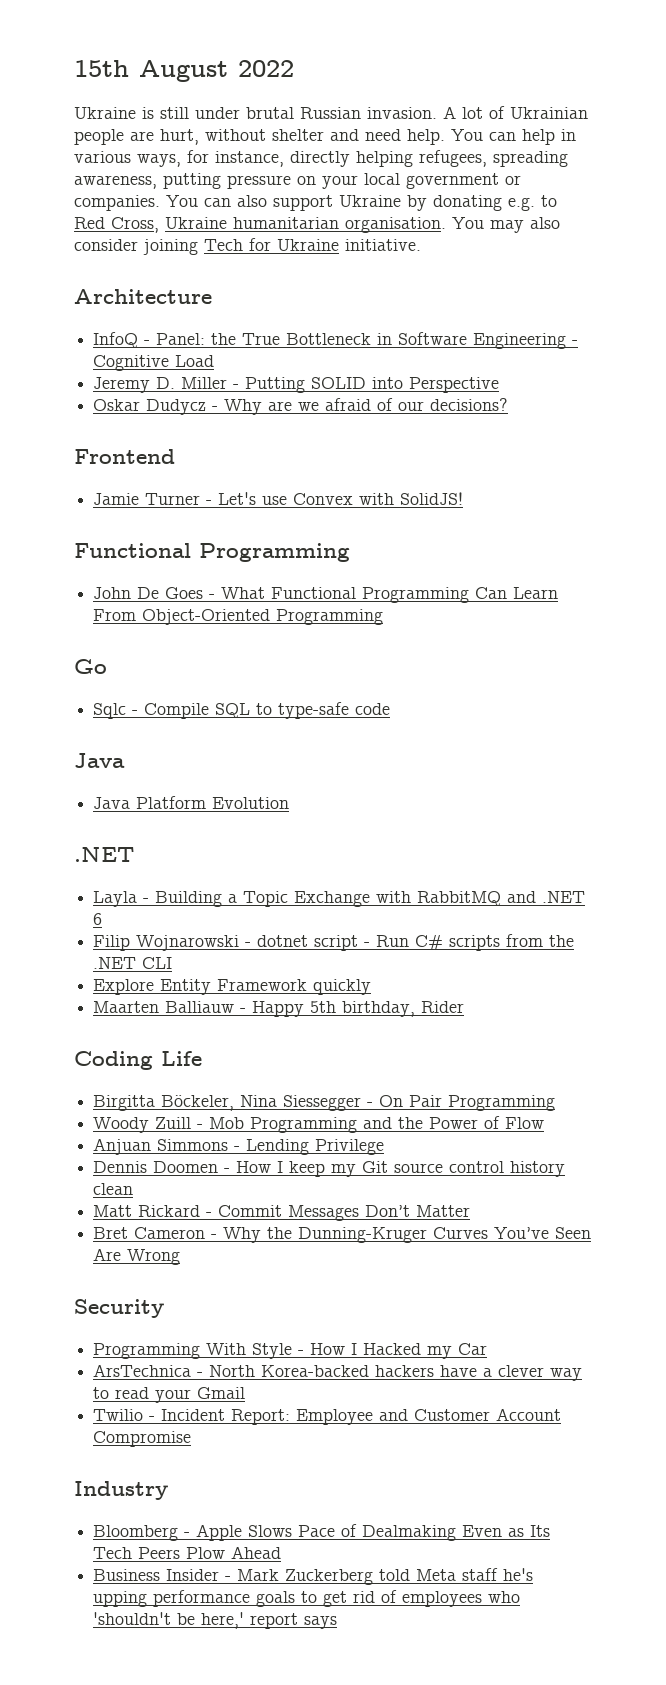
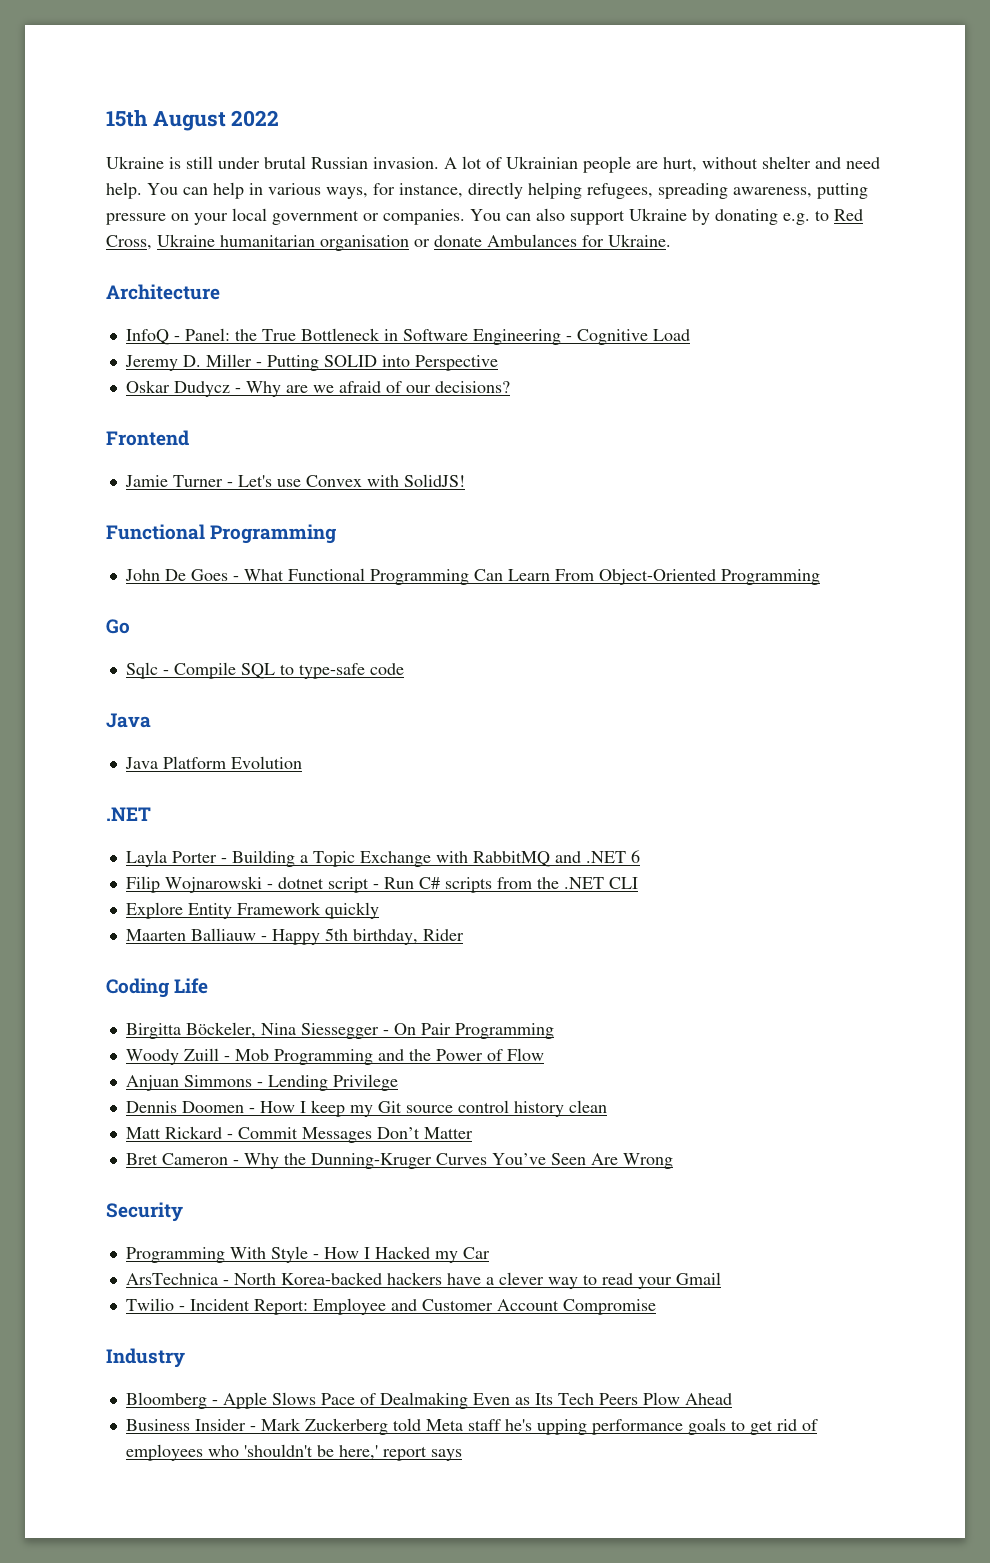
[345,217,560,233] [74,238,421,255] organisation. You may also consider joining Tech for Ukraine initiative. -> [320,234,671,251] organisation or donate Ambulances for Ukraine.
(138, 899) none -> [171,851,217,863] Porter

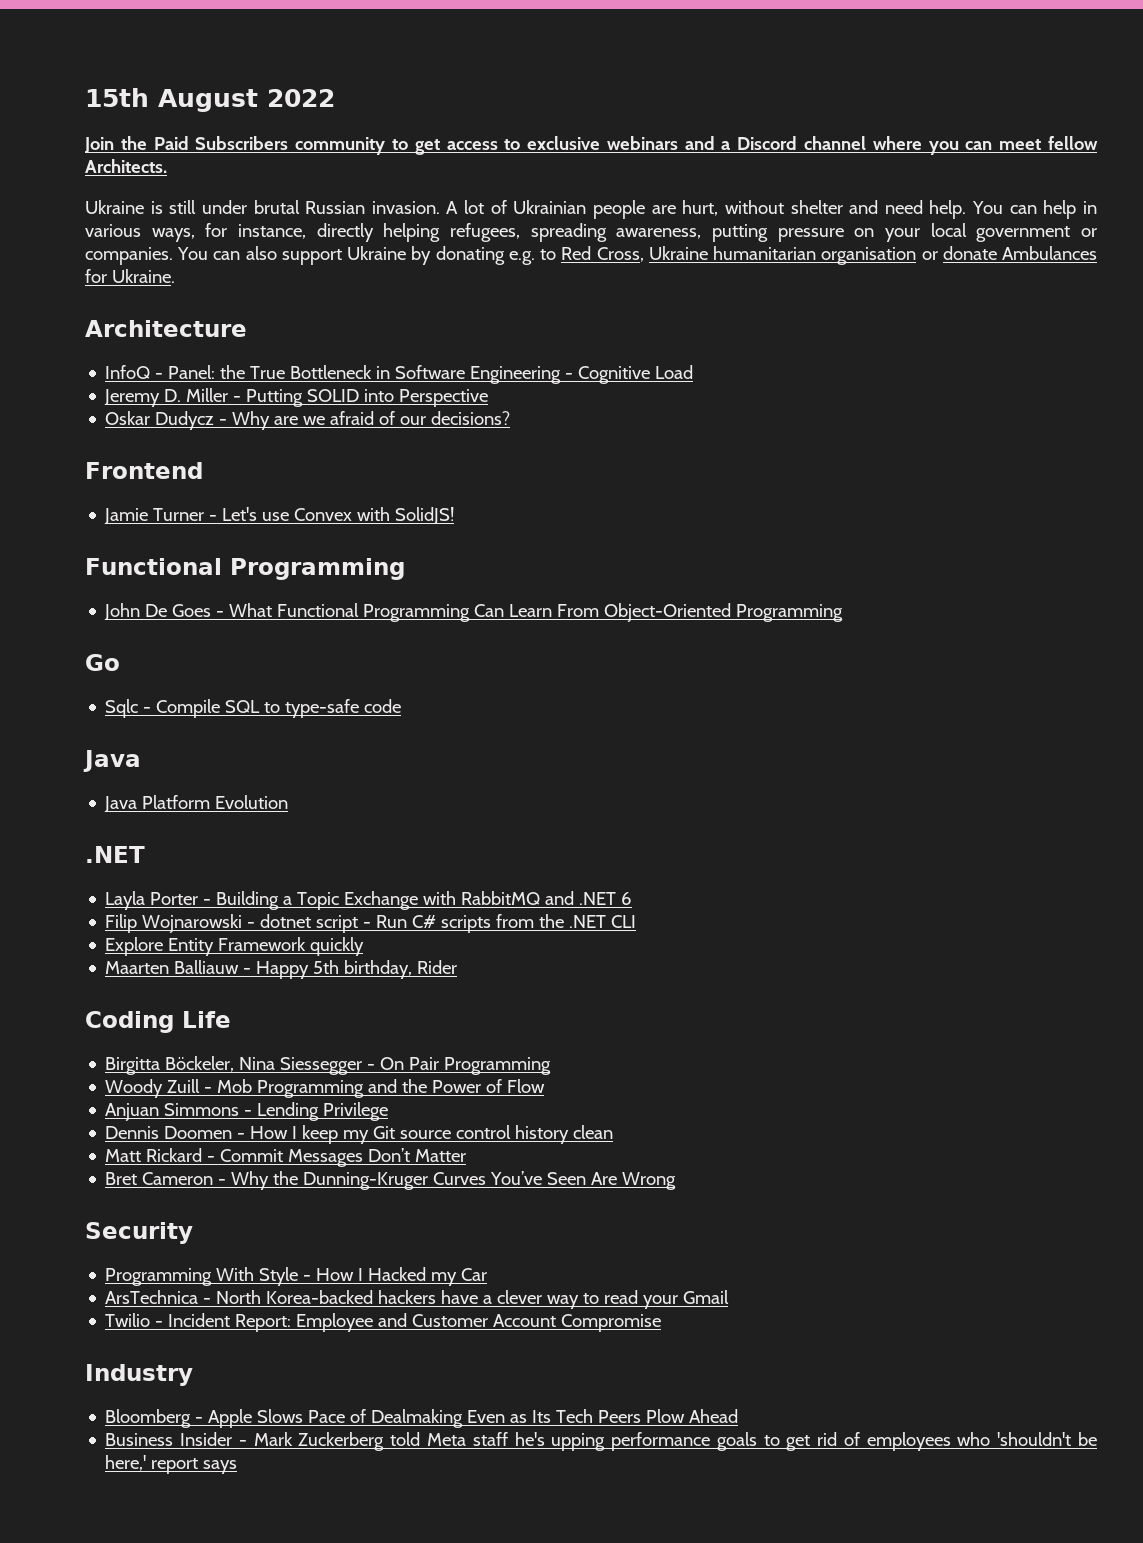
(280, 118) none -> [84,136,1098,155] [85,159,167,173] // Join the Paid Subscribers community to get access to exclusive webinars and a Discord channel where you can meet fellow Architects.

